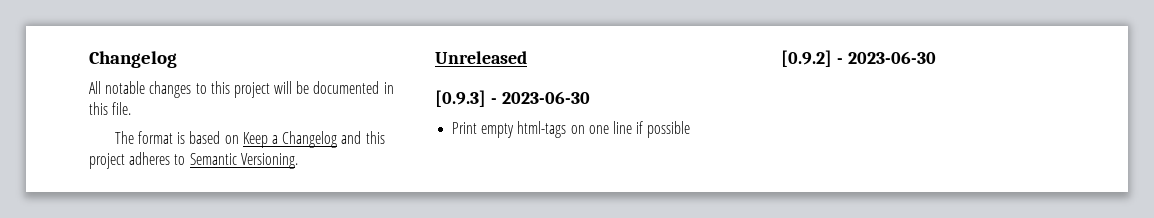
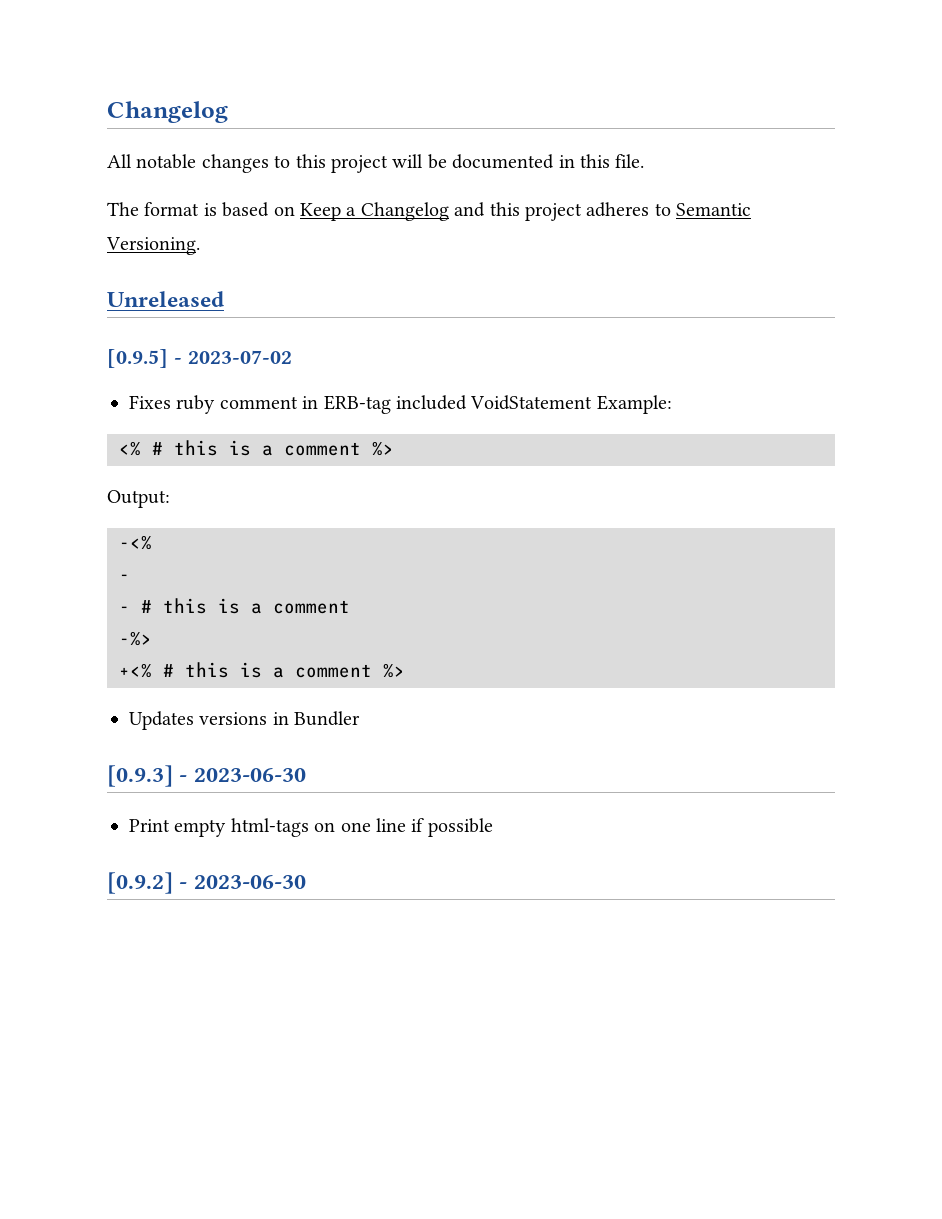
(527, 57) none -> [107,349,292,368] [129,395,672,414] [119,440,394,456] [107,490,170,508] [119,535,152,550] [119,574,130,581] [119,598,350,614] [119,631,152,646] [119,662,405,678] [129,711,361,730] // [0.9.5] - 2023-07-02 // Fixes ruby comment in ERB-tag included VoidStatement Example: // <% # this is a comment %> // Output: // -<% // - // - # this is a comment // -%> // +<% # this is a comment %> // Updates versions in Bundler

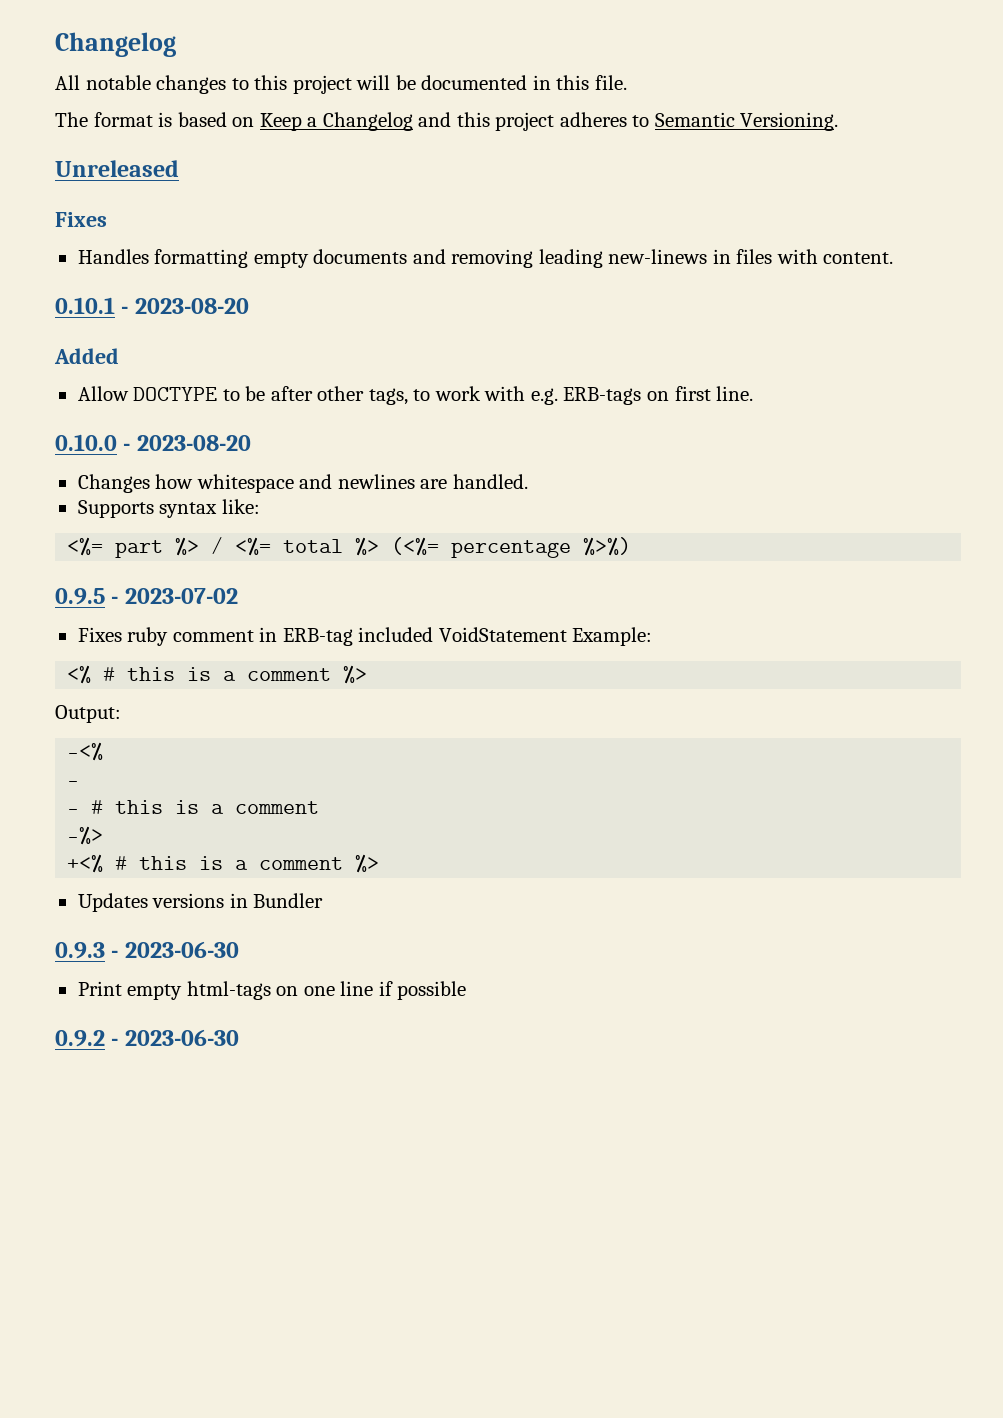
[107,349,168,368] [0.9.5] -> [55,212,107,227] [77,249,894,268] [55,297,249,314] [54,348,119,364] [77,386,754,405] [55,434,251,451] [77,474,528,493] [77,499,260,518] [67,537,632,558] [55,588,105,605] Fixes // Handles formatting empty documents and removing leading new-linews in files with content. // 0.10.1 - 2023-08-20 // Added // Allow DOCTYPE to be after other tags, to work with e.g. ERB-tags on first line. // 0.10.0 - 2023-08-20 // Changes how whitespace and newlines are handled. // Supports syntax like: // <%= part %> / <%= total %> (<%= percentage %>%) // 0.9.5
[107,765,173,787] [0.9.3] -> [55,942,105,959] 0.9.3
[107,872,173,894] [0.9.2] -> [55,1030,105,1047] 0.9.2

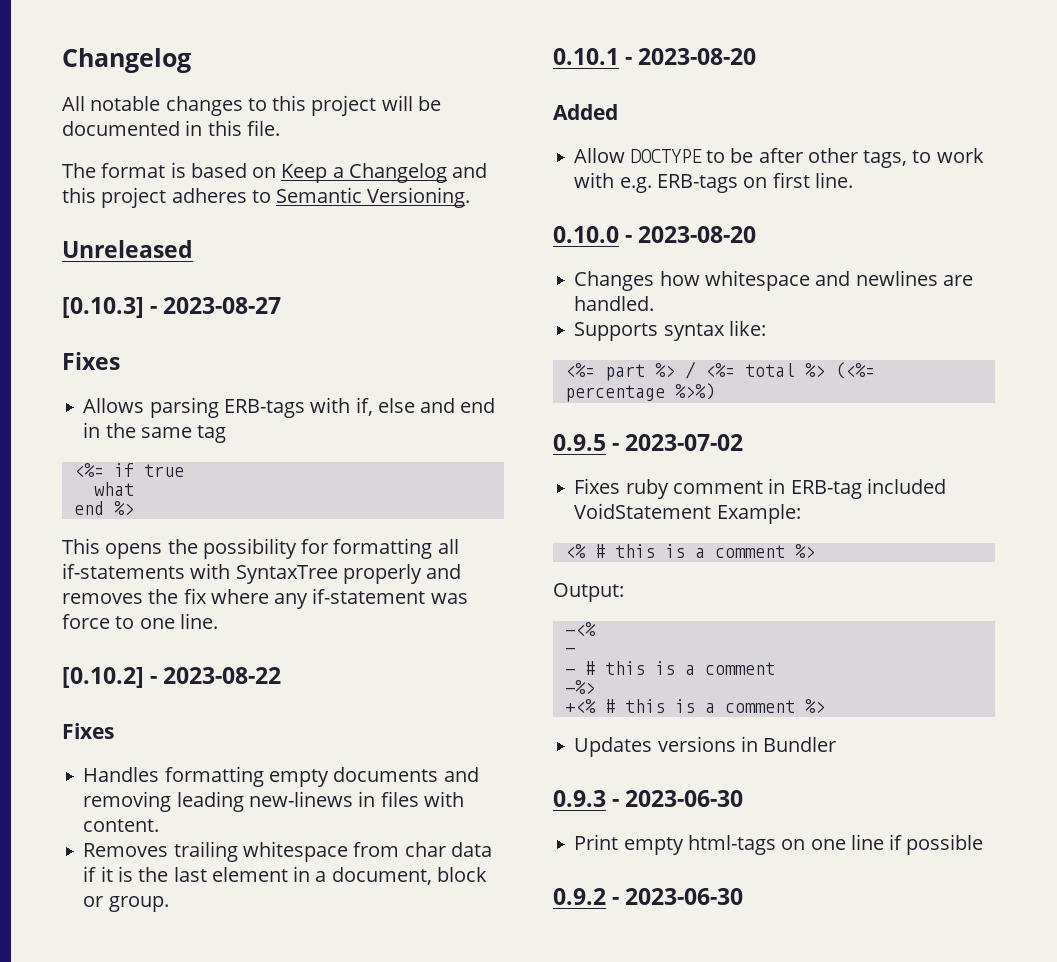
(179, 168) none -> [62,297,282,318] [62,352,120,370] [83,397,496,418] [83,422,227,443] [73,463,184,477] [93,482,134,496] [73,501,134,515] [62,538,459,559] [62,563,462,584] [62,588,468,609] [62,613,218,629] [62,667,282,688] // [0.10.3] - 2023-08-27 // Fixes // Allows parsing ERB-tags with if, else and end in the same tag // <%= if true // what // end %> // This opens the possibility for formatting all if-statements with SyntaxTree properly and removes the fix where any if-statement was force to one line. // [0.10.2] - 2023-08-22
(894, 258) none -> [83,841,492,862] [83,866,487,885] [83,896,169,912] // Removes trailing whitespace from char data if it is the last element in a document, block or group.

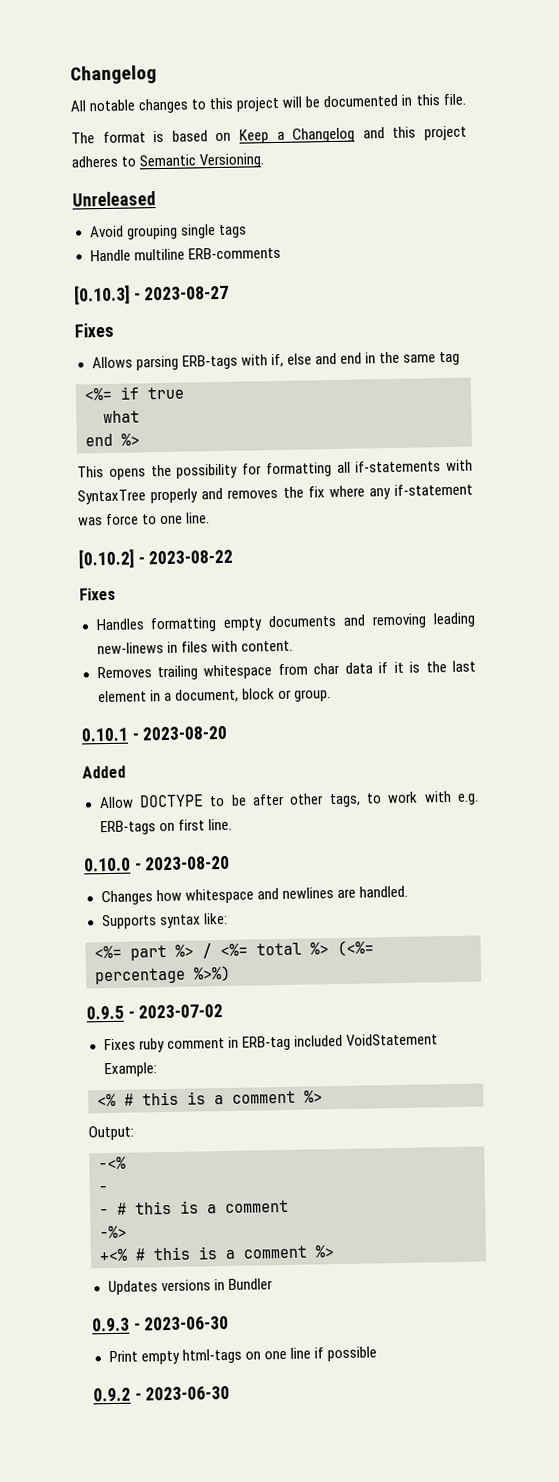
(193, 249) none -> [88,224,247,240] [89,246,281,262] // Avoid grouping single tags // Handle multiline ERB-comments

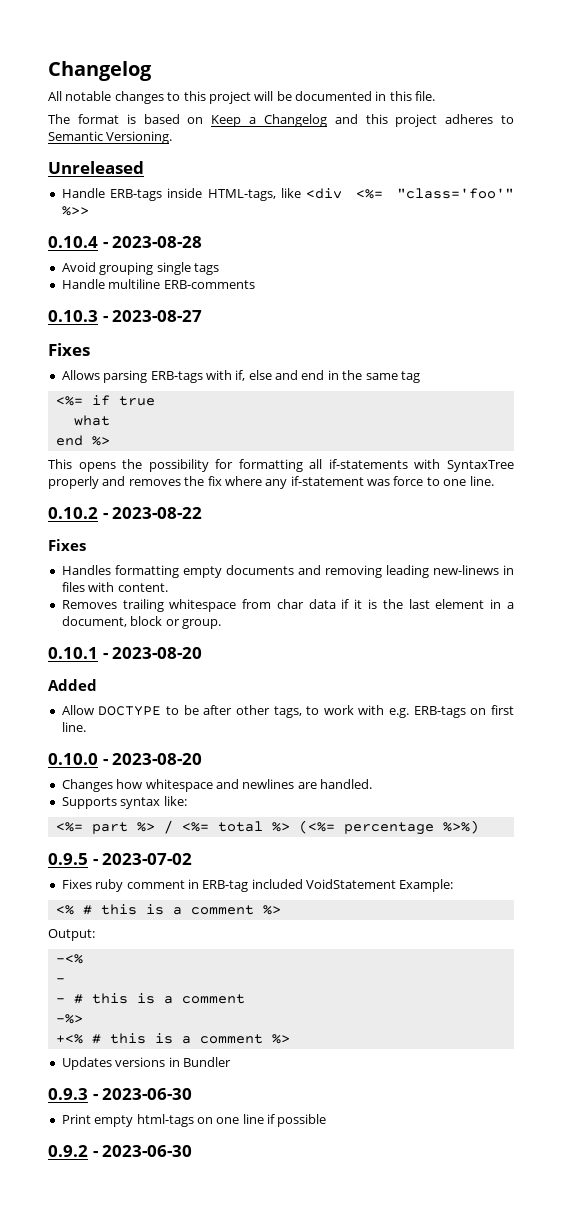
(156, 199) none -> [61,188,514,201] [61,206,89,216] [48,236,203,248] // Handle ERB-tags inside HTML-tags, like <div <%= "class='foo'" %>> // 0.10.4 - 2023-08-28
[74,284,130,305] [0.10.3] -> [48,310,98,322] 0.10.3
[78,548,134,569] [0.10.2] -> [48,507,98,519] 0.10.2

